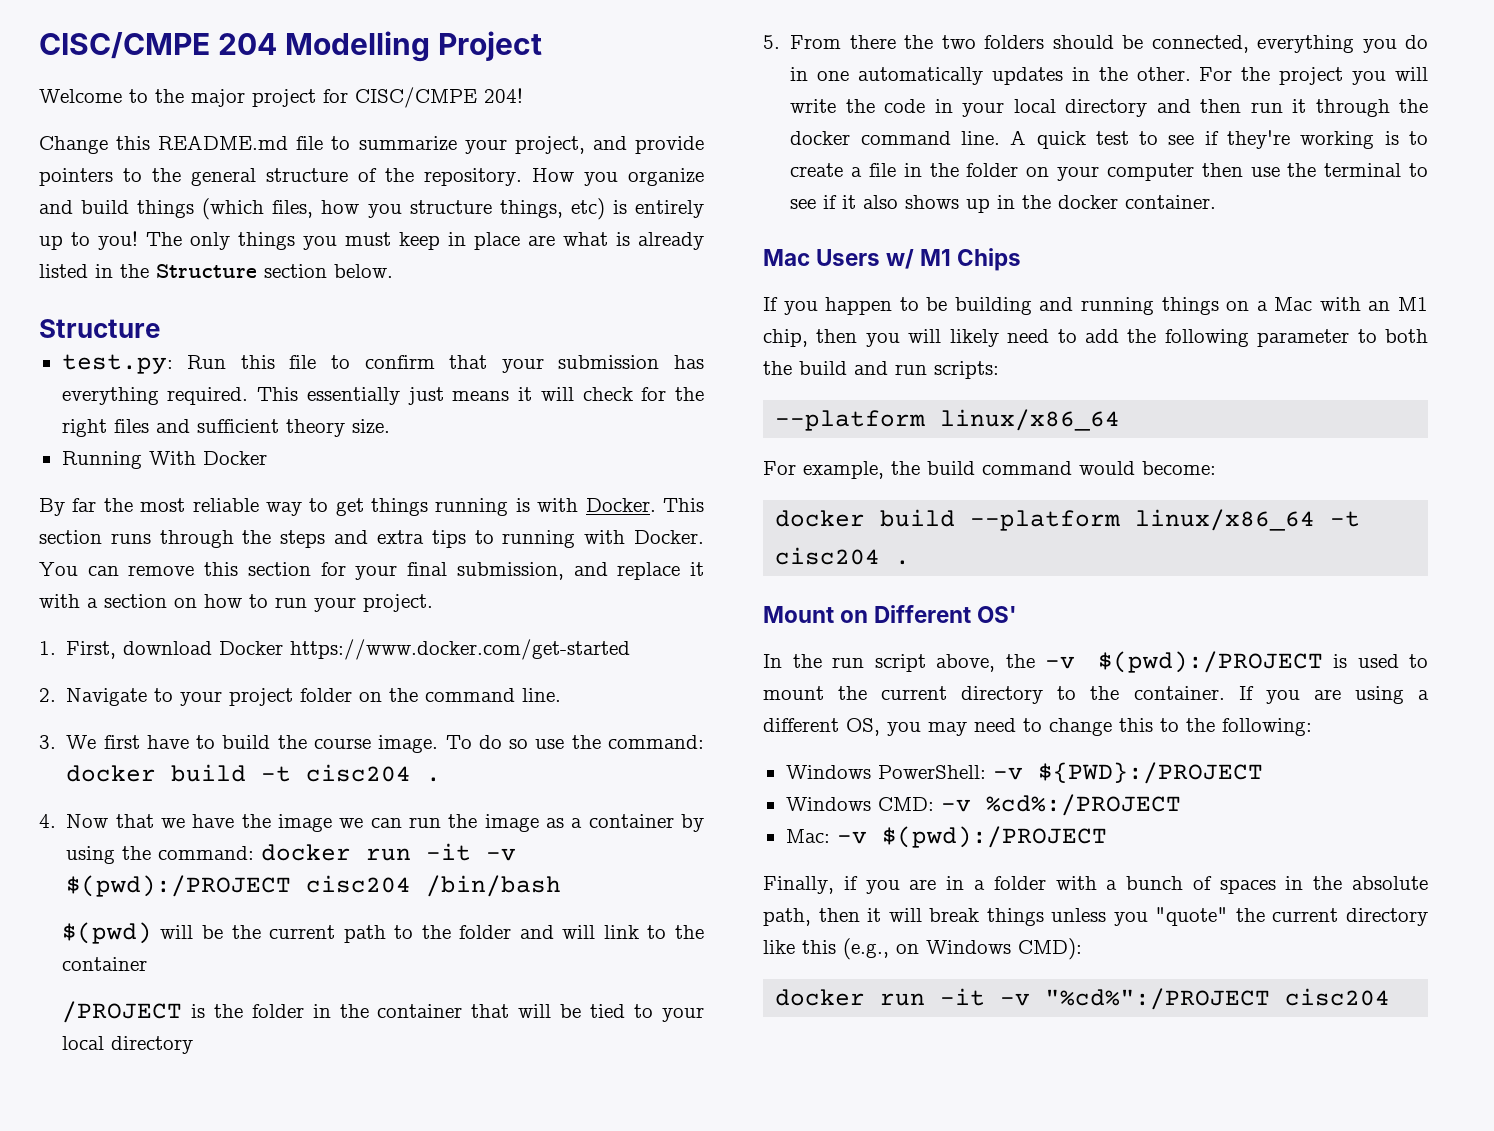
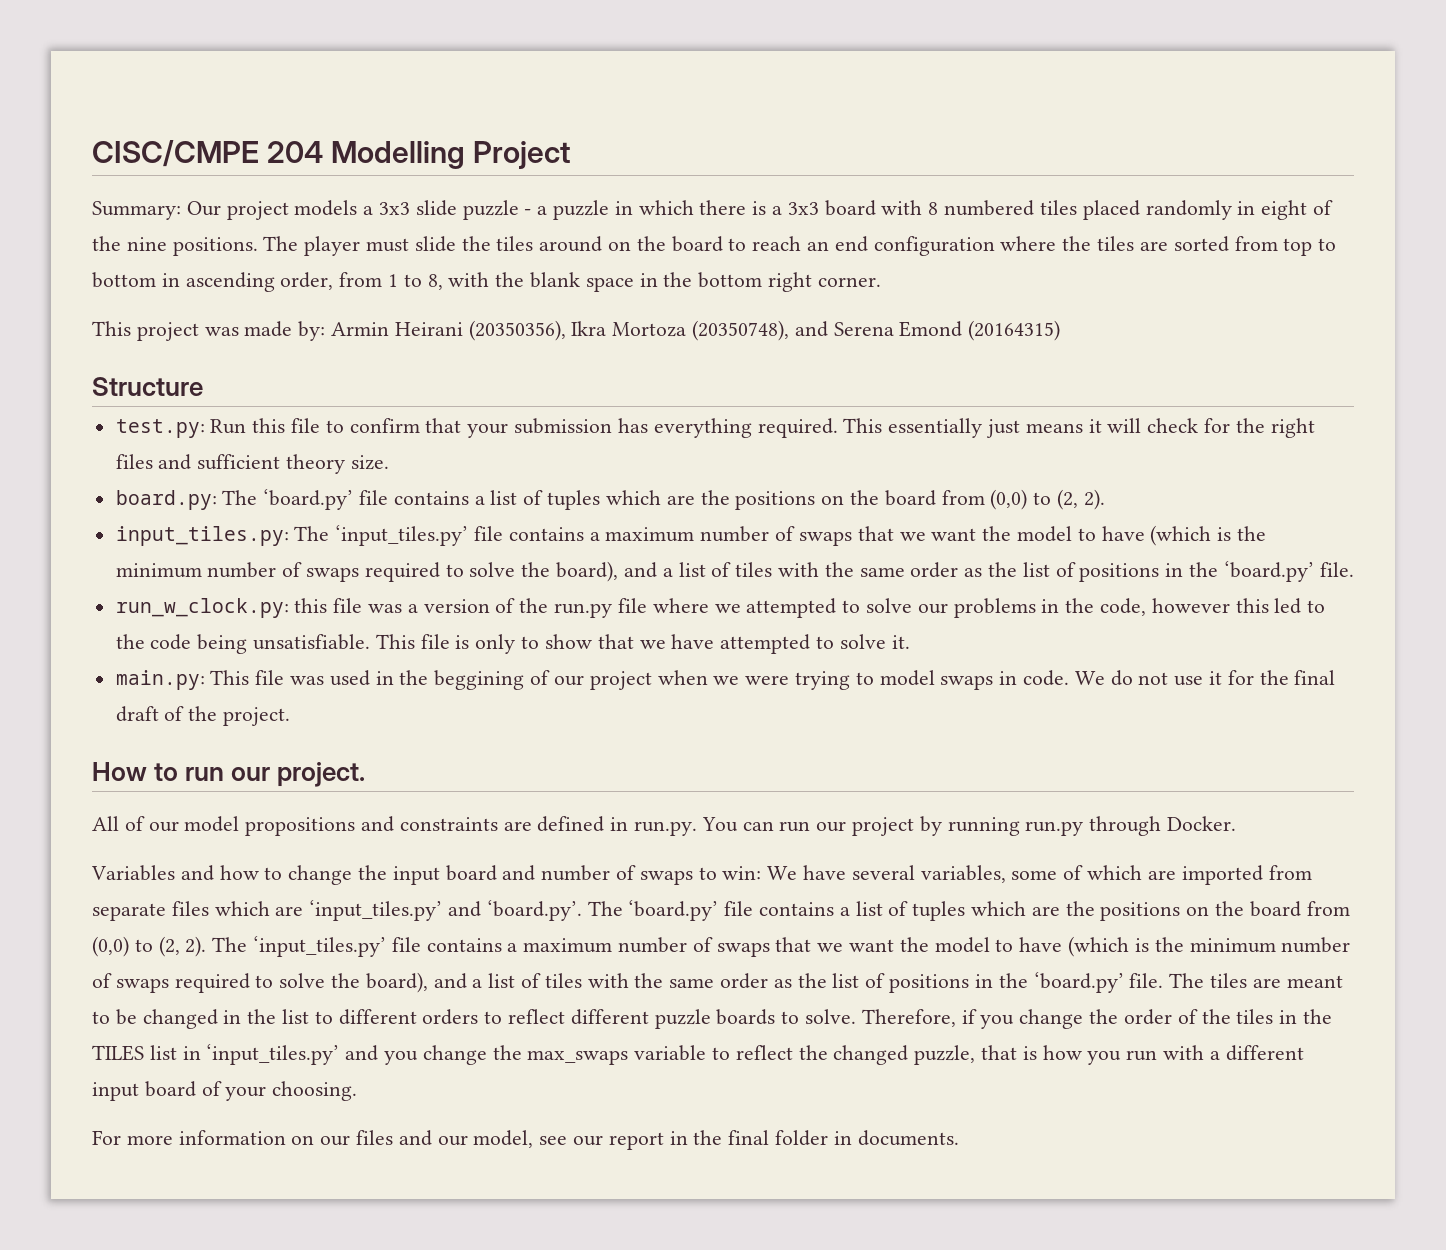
[39,87,523,108] [39,135,704,154] [39,168,704,186] [39,198,704,220] [39,231,704,250] [39,264,393,278] Welcome to the major project for CISC/CMPE 204! // Change this README.md file to summarize your project, and provide pointers to the general structure of the repository. How you organize and build things (which files, how you structure things, etc) is entirely up to you! The only things you must keep in place are what is already listed in the Structure section below. -> [92,200,1333,220] [92,236,1337,256] [92,272,881,292] [92,320,1061,341] Summary: Our project models a 3x3 slide puzzle - a puzzle in which there is a 3x3 board with 8 numbered tiles placed randomly in eight of the nine positions. The player must slide the tiles around on the board to reach an end configuration where the tiles are sorted from top to bottom in ascending order, from 1 to 8, with the blank space in the bottom right corner. // This project was made by: Armin Heirani (20350356), Ikra Mortoza (20350748), and Serena Emond (20164315)
[61,451,267,469] [39,498,704,516] [39,530,704,548] [39,562,705,580] [39,594,433,612] [39,639,631,660] [39,688,562,706] [39,735,705,753] [66,764,442,782] [39,814,704,832] [66,843,517,864] [66,875,562,897] [61,922,704,944] [61,957,147,971] [61,1001,704,1023] [61,1036,193,1054] [763,35,1428,53] [790,67,1428,85] [790,99,1428,117] [790,130,1428,149] [790,163,1428,181] [790,195,1217,213] [763,248,1022,271] [763,297,1428,315] [763,329,1428,347] [763,361,999,379] [775,409,1121,431] [763,461,1216,479] [775,509,1361,531] [775,547,911,565] [763,605,1018,623] [763,651,1428,673] [763,686,1429,704] [763,718,1312,736] [785,762,1263,784] [785,794,1181,816] [785,826,1107,848] [763,876,1428,894] [763,907,1428,926] [763,938,1082,960] [775,988,1391,1010] Running With Docker // By far the most reliable way to get things running is with Docker. This section runs through the steps and extra tips to running with Docker. You can remove this section for your final submission, and replace it with a section on how to run your project. // 1. First, download Docker https://www.docker.com/get-started // 2. Navigate to your project folder on the command line. // 3. We first have to build the course image. To do so use the command: docker build -t cisc204 . // 4. Now that we have the image we can run the image as a container by using the command: docker run -it -v $(pwd):/PROJECT cisc204 /bin/bash // $(pwd) will be the current path to the folder and will link to the container // /PROJECT is the folder in the container that will be tied to your local directory // 5. From there the two folders should be connected, everything you do in one automatically updates in the other. For the project you will write the code in your local directory and then run it through the docker command line. A quick test to see if they're working is to create a file in the folder on your computer then use the terminal to see if it also shows up in the docker container. // Mac Users w/ M1 Chips // If you happen to be building and running things on a Mac with an M1 chip, then you will likely need to add the following parameter to both the build and run scripts: // --platform linux/x86_64 // For example, the build command would become: // docker build --platform linux/x86_64 -t cisc204 . // Mount on Different OS' // In the run script above, the -v $(pwd):/PROJECT is used to mount the current directory to the container. If you are using a different OS, you may need to change this to the following: // Windows PowerShell: -v ${PWD}:/PROJECT // Windows CMD: -v %cd%:/PROJECT // Mac: -v $(pwd):/PROJECT // Finally, if you are in a folder with a bunch of spaces in the absolute path, then it will break things unless you "quote" the current directory like this (e.g., on Windows CMD): // docker run -it -v "%cd%":/PROJECT cisc204 -> [115,489,1105,510] [115,525,1266,546] [115,561,1354,582] [115,598,1326,618] [115,634,910,654] [115,670,1336,690] [115,706,291,726] [92,762,366,787] [92,816,1237,836] [91,865,1312,885] [92,900,1350,921] [92,936,1351,957] [92,972,1343,993] [92,1009,1332,1029] [92,1044,1304,1065] [92,1081,358,1101] [92,1130,959,1150] board.py: The ‘board.py’ file contains a list of tuples which are the positions on the board from (0,0) to (2, 2). // input_tiles.py: The ‘input_tiles.py’ file contains a maximum number of swaps that we want the model to have (which is the minimum number of swaps required to solve the board), and a list of tiles with the same order as the list of positions in the ‘board.py’ file. // run_w_clock.py: this file was a version of the run.py file where we attempted to solve our problems in the code, however this led to the code being unsatisfiable. This file is only to show that we have attempted to solve it. // main.py: This file was used in the beggining of our project when we were trying to model swaps in code. We do not use it for the final draft of the project. // How to run our project. // All of our model propositions and constraints are defined in run.py. You can run our project by running run.py through Docker. // Variables and how to change the input board and number of swaps to win: We have several variables, some of which are imported from separate files which are ‘input_tiles.py’ and ‘board.py’. The ‘board.py’ file contains a list of tuples which are the positions on the board from (0,0) to (2, 2). The ‘input_tiles.py’ file contains a maximum number of swaps that we want the model to have (which is the minimum number of swaps required to solve the board), and a list of tiles with the same order as the list of positions in the ‘board.py’ file. The tiles are meant to be changed in the list to different orders to reflect different puzzle boards to solve. Therefore, if you change the order of the tiles in the TILES list in ‘input_tiles.py’ and you change the max_swaps variable to reflect the changed puzzle, that is how you run with a different input board of your choosing. // For more information on our files and our model, see our report in the final folder in documents.

